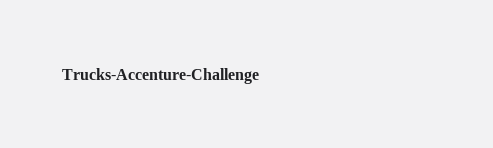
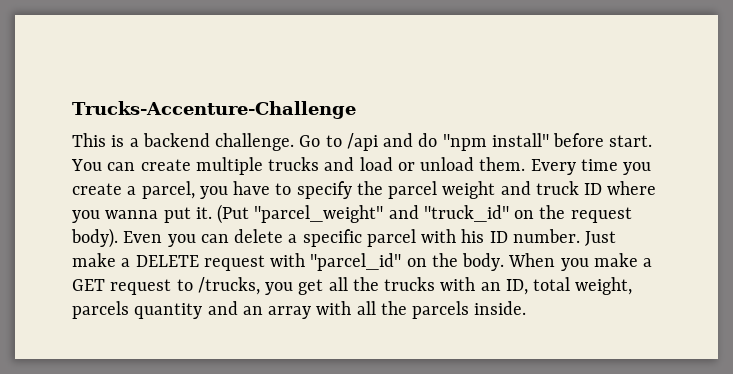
(259, 76) none -> [72,133,653,151] [71,157,652,175] [72,181,657,199] [72,204,632,224] [71,228,617,248] [72,253,653,271] [72,277,633,295] [72,301,527,319] // This is a backend challenge. Go to /api and do "npm install" before start. You can create multiple trucks and load or unload them. Every time you create a parcel, you have to specify the parcel weight and truck ID where you wanna put it. (Put "parcel_weight" and "truck_id" on the request body). Even you can delete a specific parcel with his ID number. Just make a DELETE request with "parcel_id" on the body. When you make a GET request to /trucks, you get all the trucks with an ID, total weight, parcels quantity and an array with all the parcels inside.

